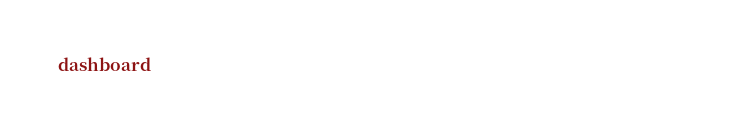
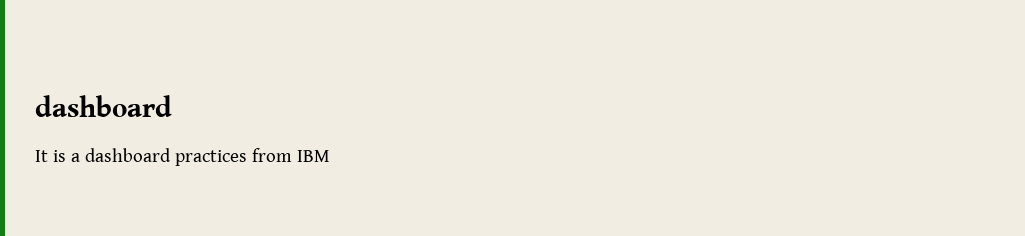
[58,57,151,71] dashboard -> [35,95,172,117] [35,148,330,166] dashboard // It is a dashboard practices from IBM

